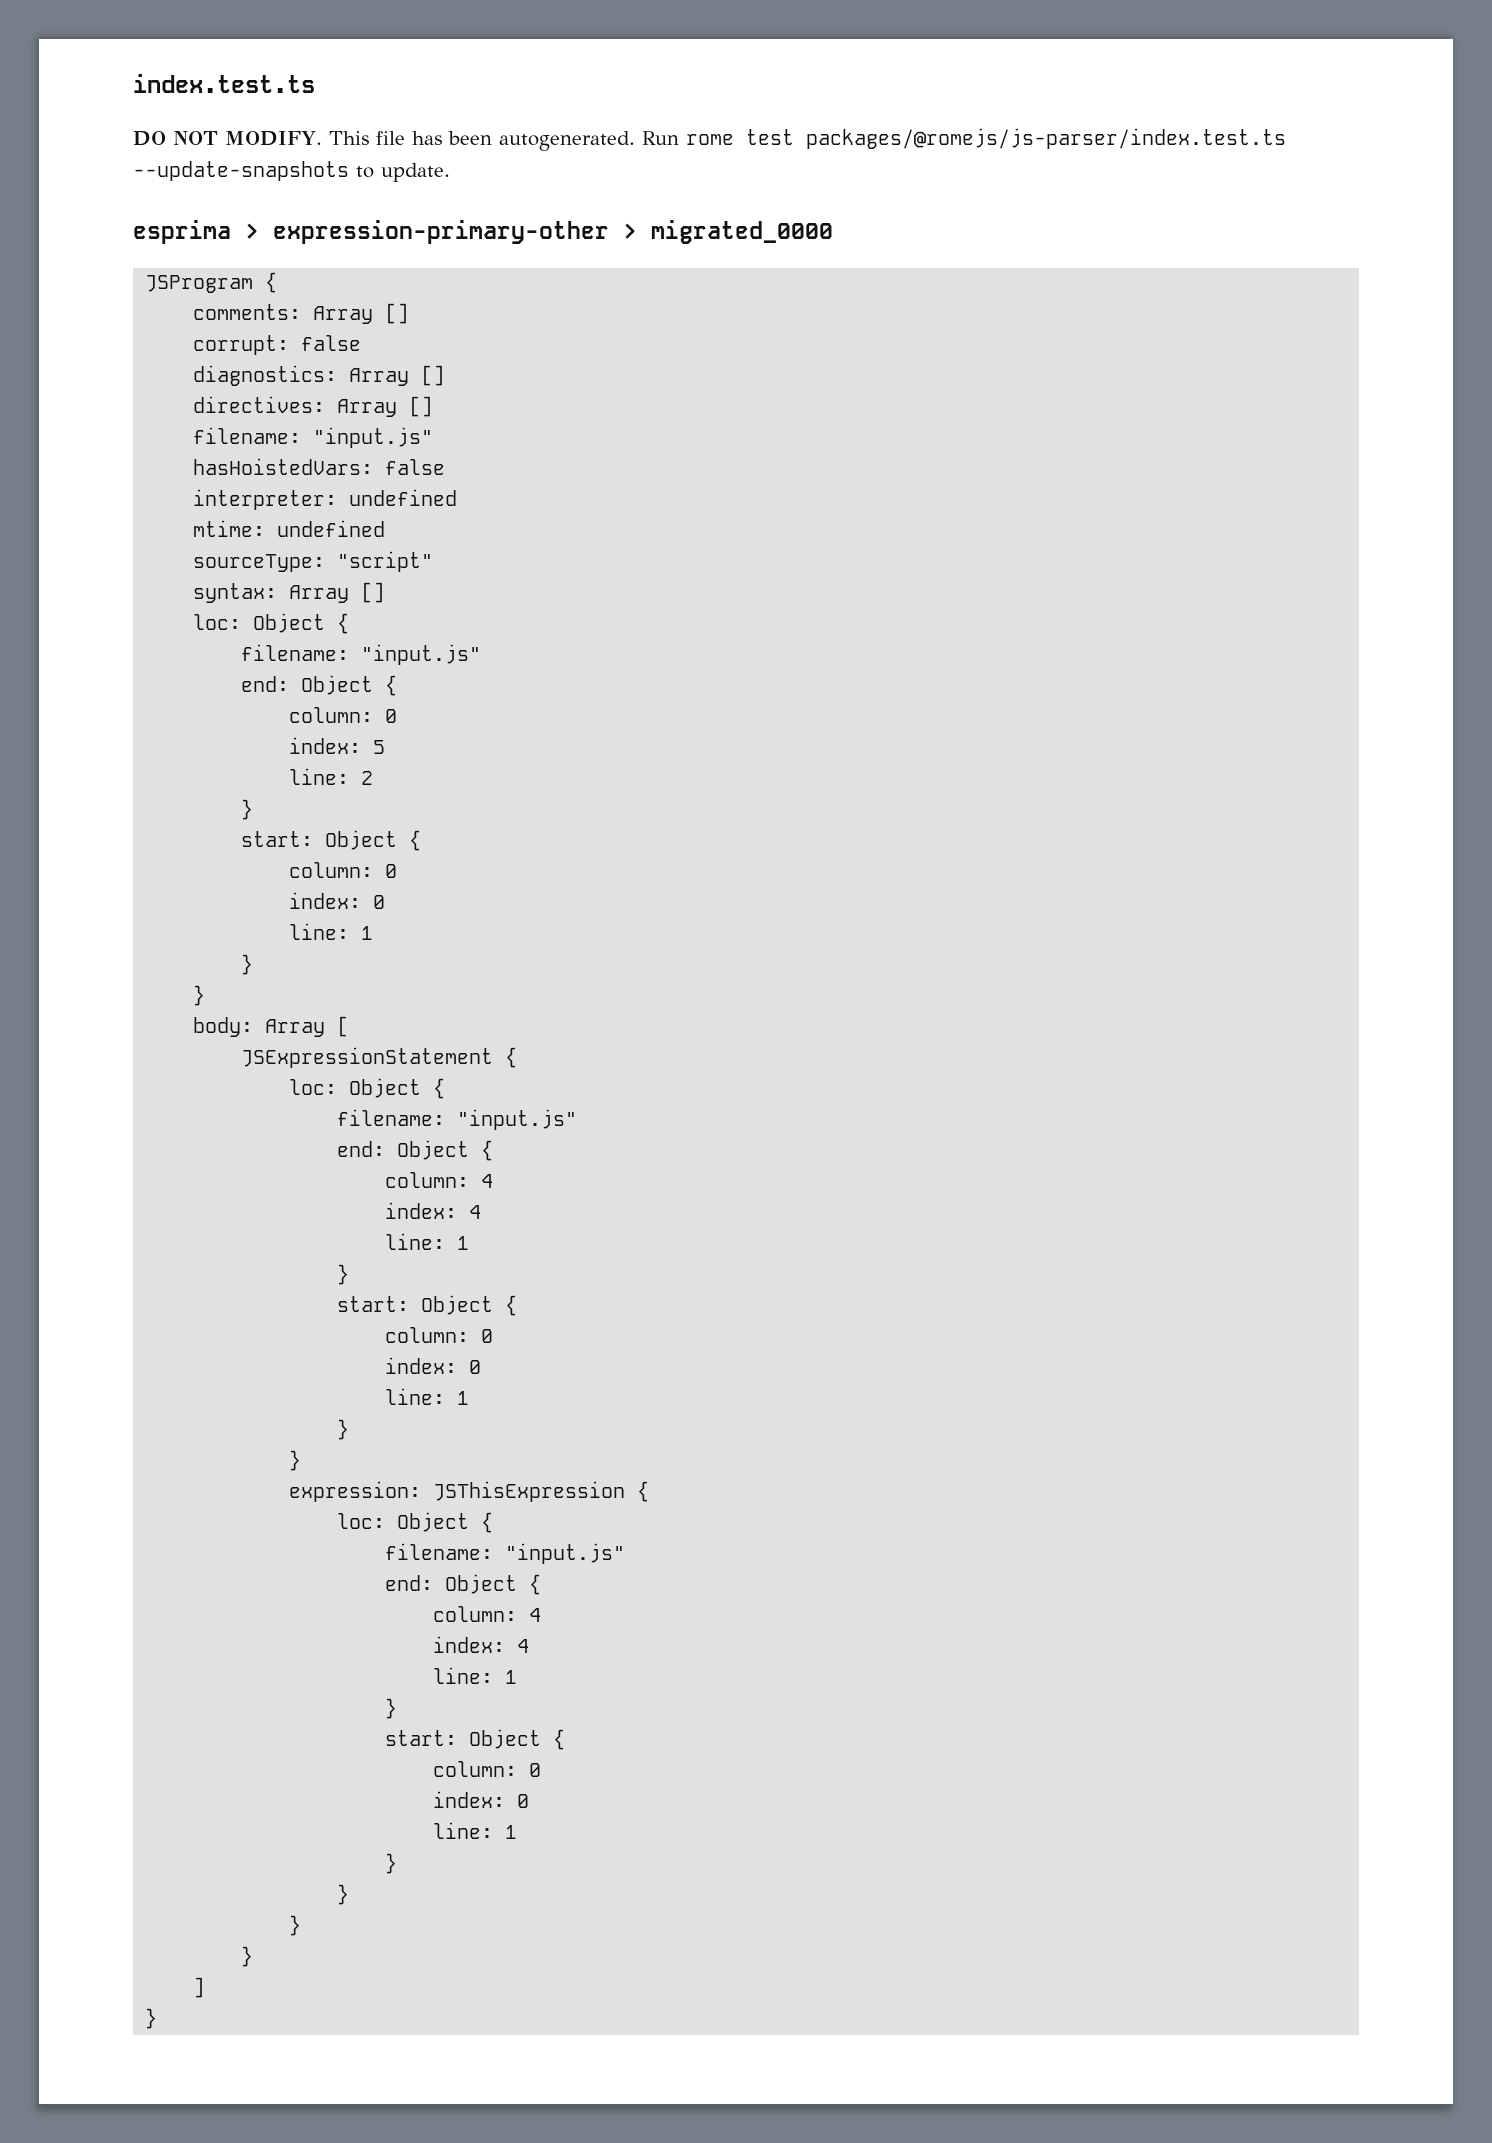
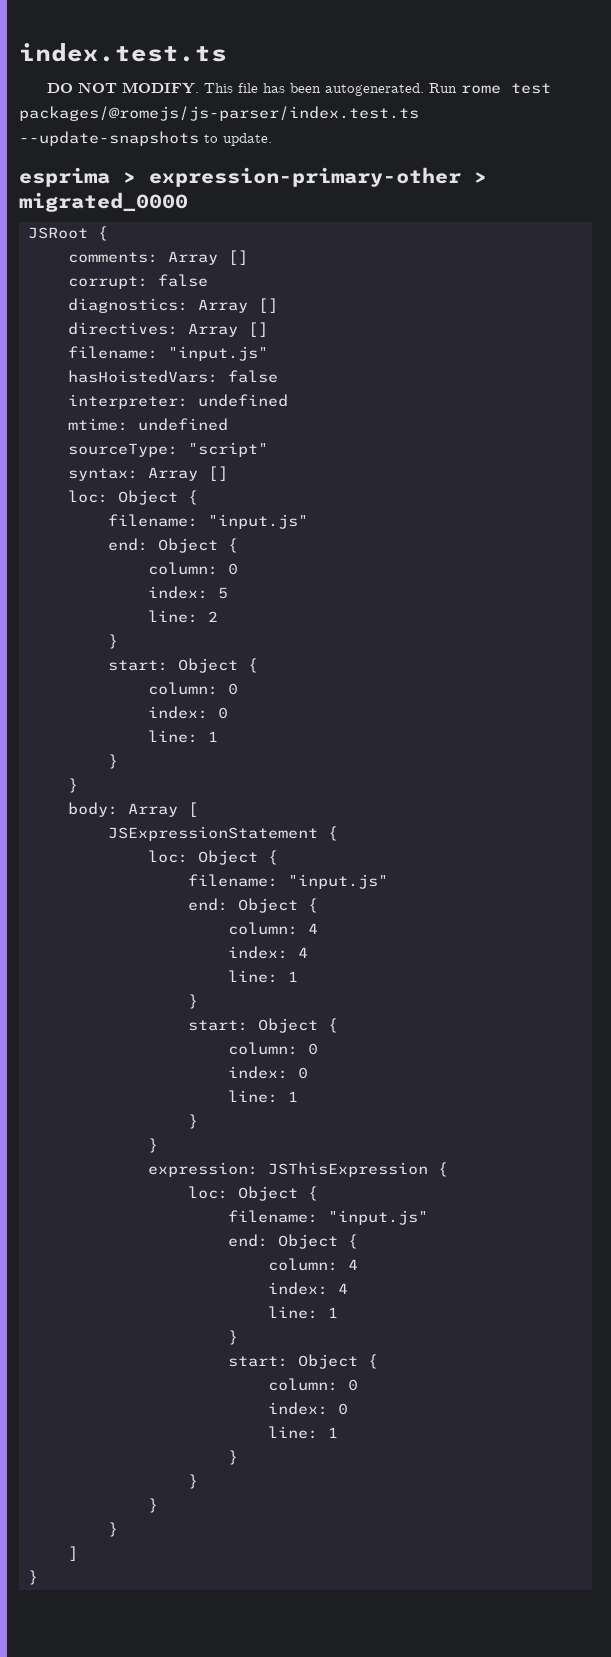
[145,275,254,293] JSProgram -> [27,227,88,239] JSRoot

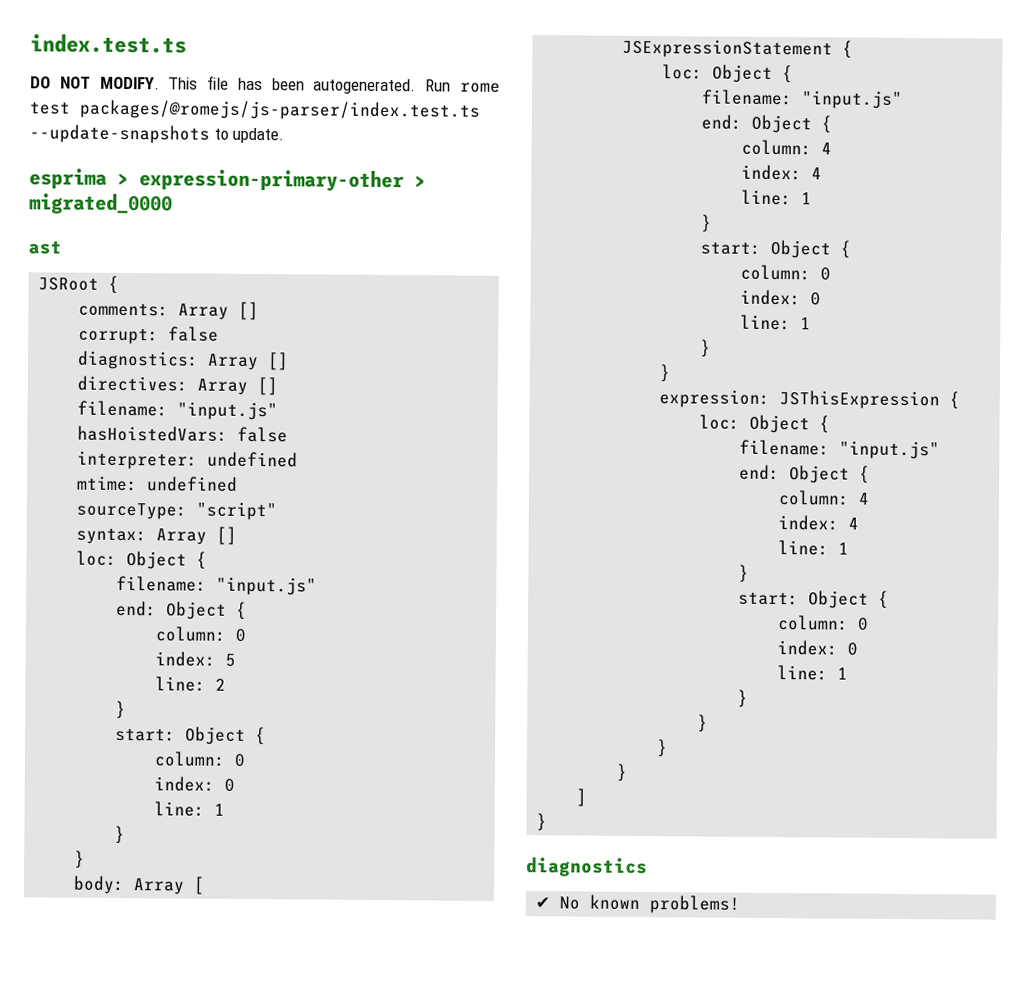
(188, 202) none -> [28,240,62,255] // ast
(38, 1577) none -> [526,857,648,878] [535,894,741,914] // diagnostics // ✔ No known problems!

